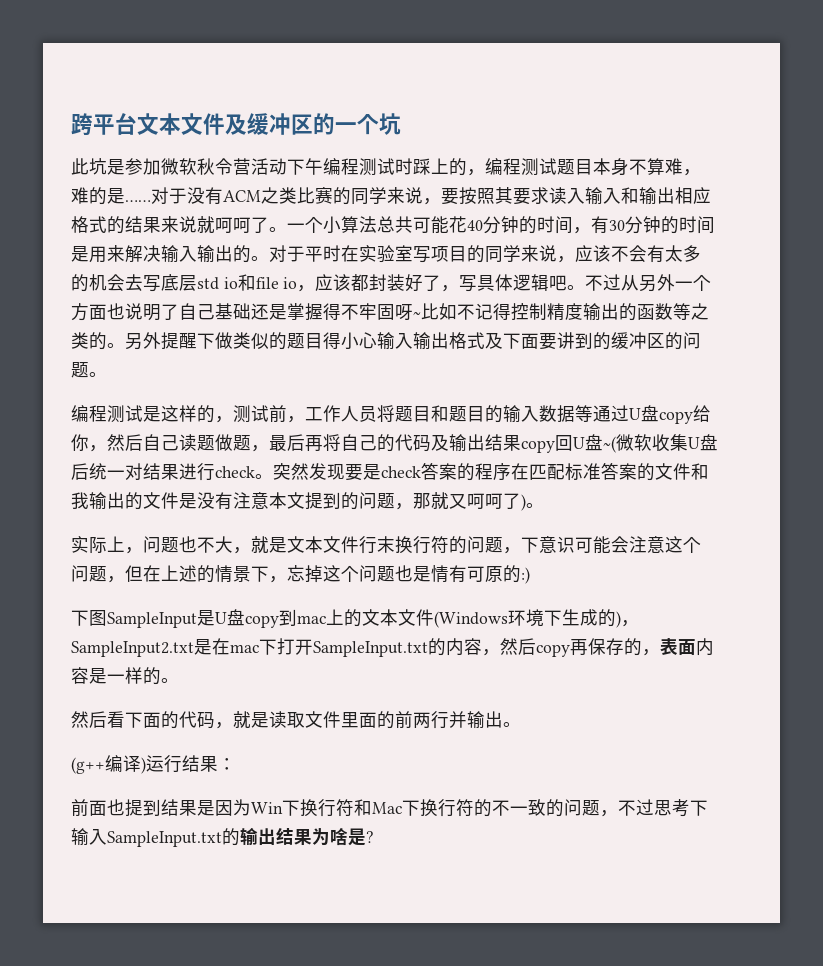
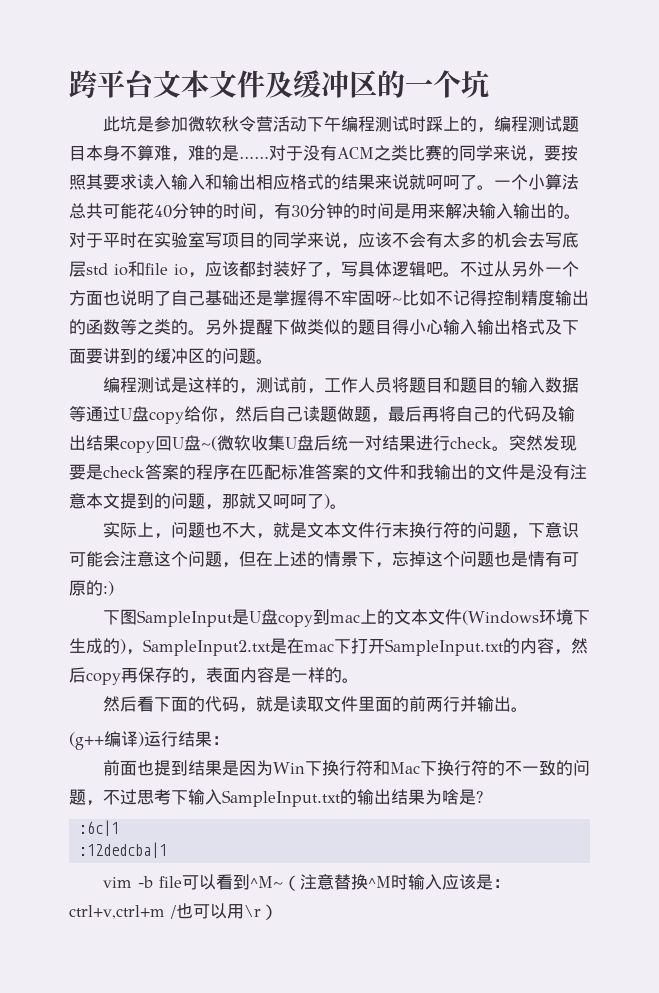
(374, 837) none -> [78,820,119,836] [78,842,167,858] [102,874,510,891] [69,903,278,920] // :6c|1 // :12dedcba|1 // vim -b file可以看到^M~（注意替换^M时输入应该是：ctrl+v,ctrl+m /也可以用\r）

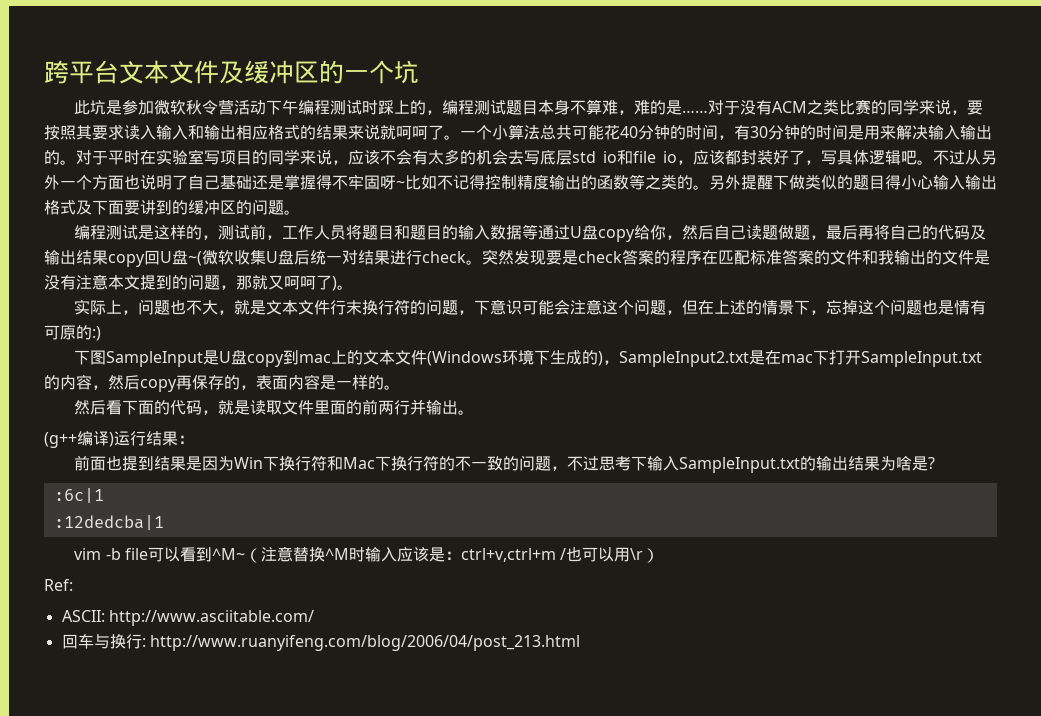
(278, 912) none -> [44,579,73,591] [61,610,314,626] [61,634,580,651] // Ref: // ASCII: http://www.asciitable.com/ // 回车与换行: http://www.ruanyifeng.com/blog/2006/04/post_213.html

